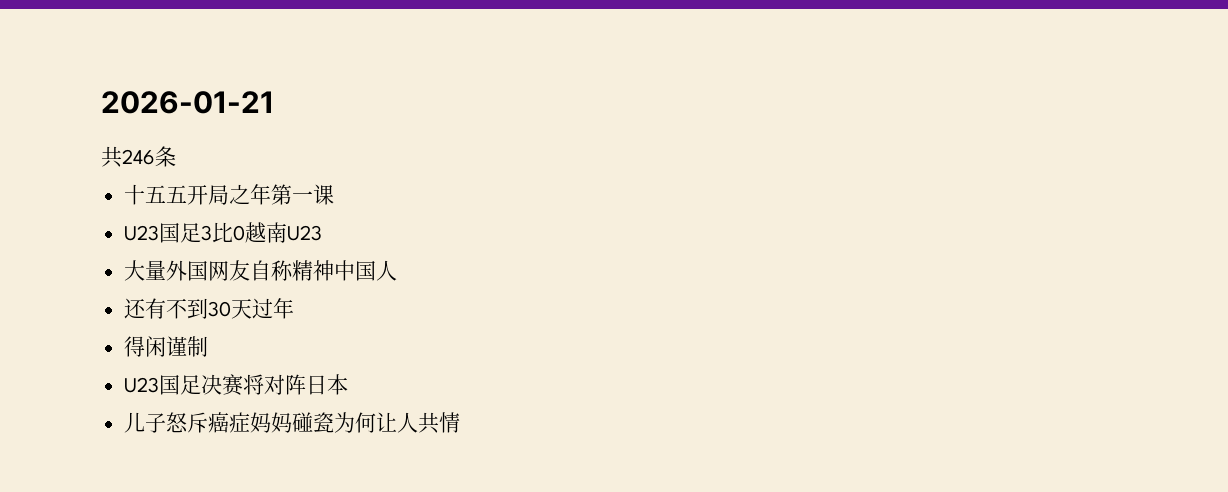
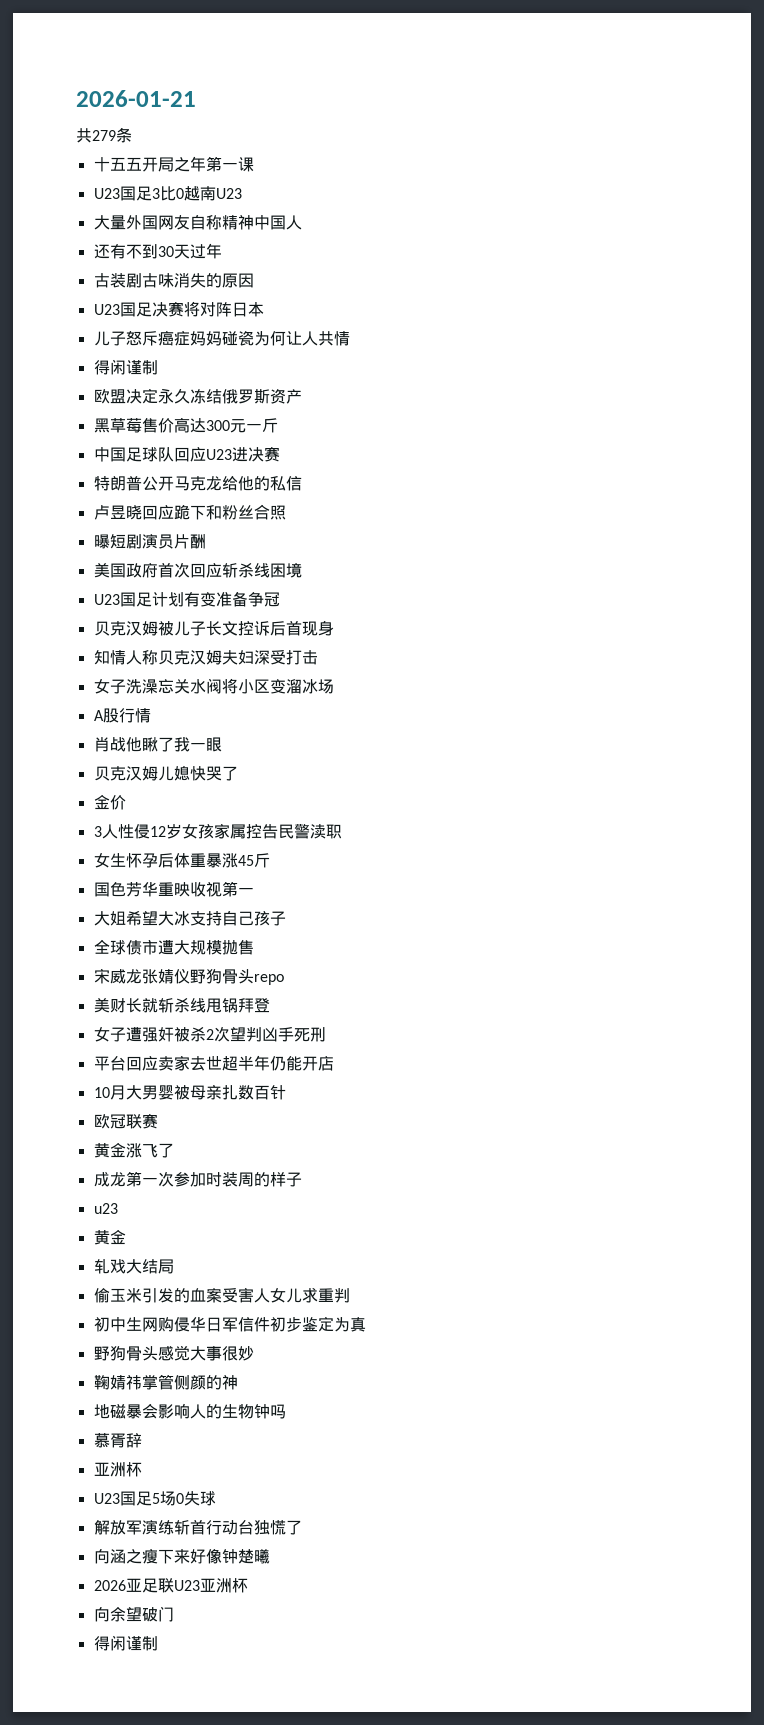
[122,149,155,165] 246 -> [92,130,116,141] 279
[124,336,209,357] 得闲谨制 -> [93,273,254,288] 古装剧古味消失的原因
(461, 422) none -> [93,359,158,375] [93,388,302,404] [93,417,278,433] [93,446,280,462] [93,475,302,491] [93,504,286,520] [93,534,206,549] [93,562,302,578] [93,591,280,607] [93,620,334,636] [93,650,318,665] [93,678,334,694] [93,708,151,723] [93,737,222,752] [93,765,238,781] [93,795,126,810] [93,823,342,839] [93,853,270,868] [93,881,254,897] [93,910,286,926] [93,939,254,955] [93,968,284,985] [93,997,270,1013] [93,1026,326,1042] [93,1055,334,1071] [93,1085,286,1100] [93,1113,158,1129] [93,1143,174,1158] [93,1171,302,1187] [93,1203,118,1214] [93,1230,126,1245] [93,1259,174,1274] [93,1287,350,1303] [93,1316,366,1332] [93,1345,254,1361] [93,1374,238,1390] [93,1403,286,1419] [93,1433,142,1448] [93,1462,142,1477] [93,1491,216,1506] [93,1520,302,1535] [93,1548,270,1564] [93,1578,248,1593] [93,1606,174,1622] [93,1635,158,1651] // 得闲谨制 // 欧盟决定永久冻结俄罗斯资产 // 黑草莓售价高达300元一斤 // 中国足球队回应U23进决赛 // 特朗普公开马克龙给他的私信 // 卢昱晓回应跪下和粉丝合照 // 曝短剧演员片酬 // 美国政府首次回应斩杀线困境 // U23国足计划有变准备争冠 // 贝克汉姆被儿子长文控诉后首现身 // 知情人称贝克汉姆夫妇深受打击 // 女子洗澡忘关水阀将小区变溜冰场 // A股行情 // 肖战他瞅了我一眼 // 贝克汉姆儿媳快哭了 // 金价 // 3人性侵12岁女孩家属控告民警渎职 // 女生怀孕后体重暴涨45斤 // 国色芳华重映收视第一 // 大姐希望大冰支持自己孩子 // 全球债市遭大规模抛售 // 宋威龙张婧仪野狗骨头repo // 美财长就斩杀线甩锅拜登 // 女子遭强奸被杀2次望判凶手死刑 // 平台回应卖家去世超半年仍能开店 // 10月大男婴被母亲扎数百针 // 欧冠联赛 // 黄金涨飞了 // 成龙第一次参加时装周的样子 // u23 // 黄金 // 轧戏大结局 // 偷玉米引发的血案受害人女儿求重判 // 初中生网购侵华日军信件初步鉴定为真 // 野狗骨头感觉大事很妙 // 鞠婧祎掌管侧颜的神 // 地磁暴会影响人的生物钟吗 // 慕胥辞 // 亚洲杯 // U23国足5场0失球 // 解放军演练斩首行动台独慌了 // 向涵之瘦下来好像钟楚曦 // 2026亚足联U23亚洲杯 // 向余望破门 // 得闲谨制

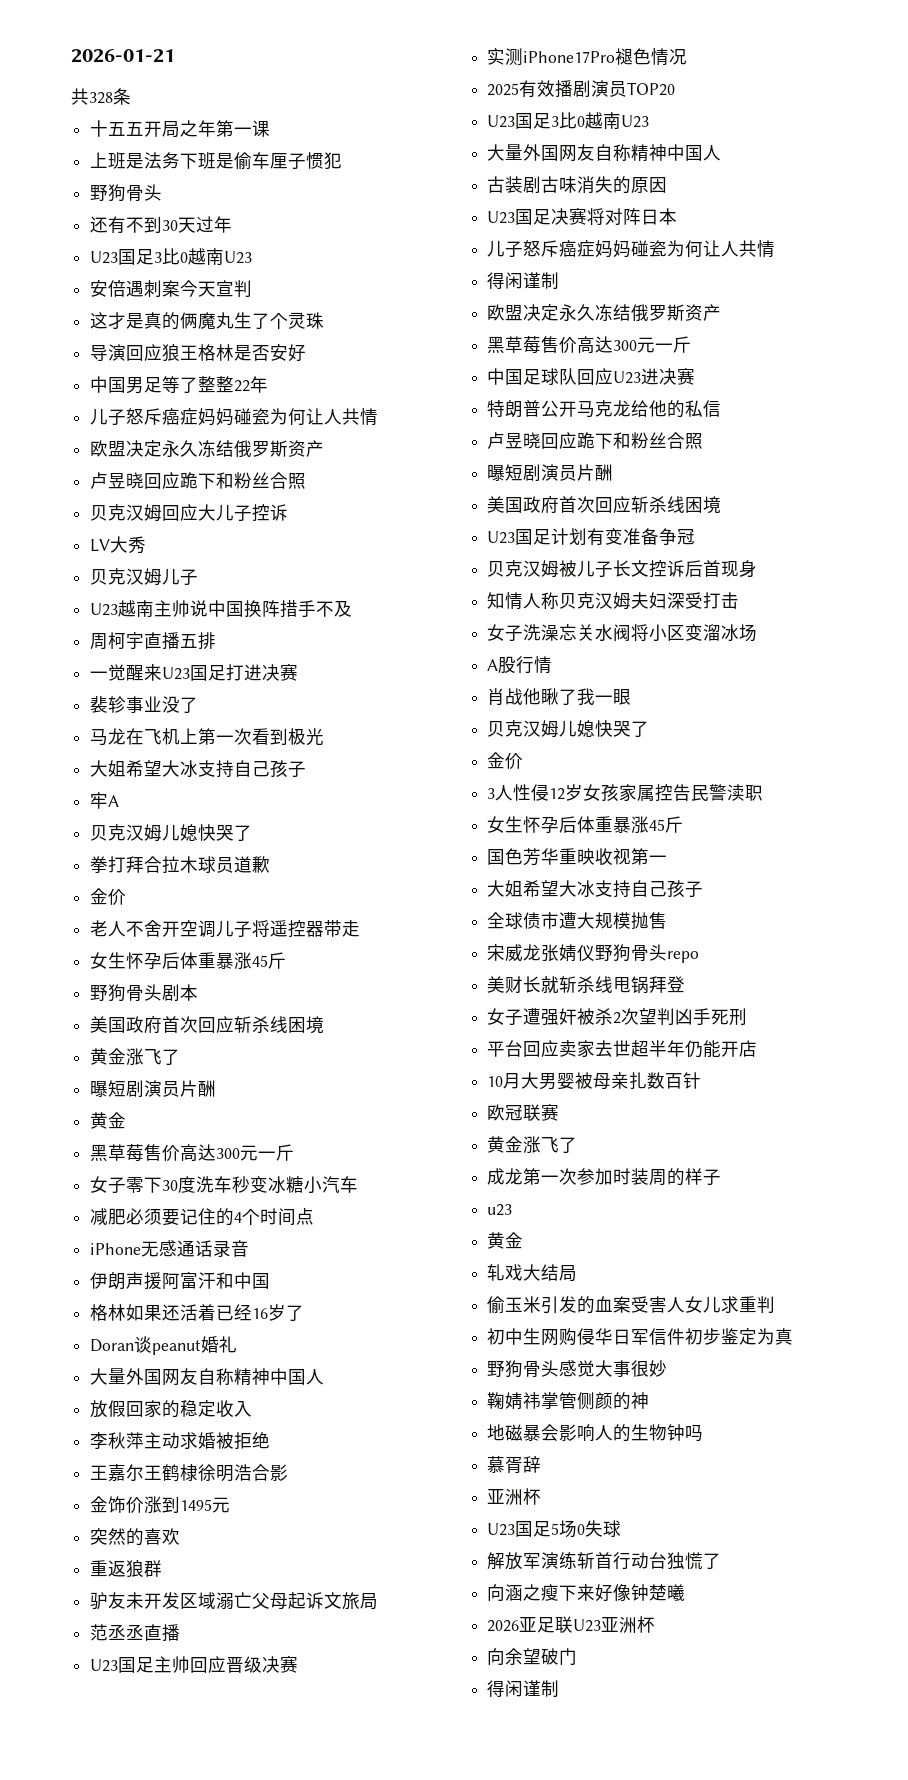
[92,130,116,141] 279 -> [89,92,113,104] 328
(254, 164) none -> [90,152,343,170] [90,184,163,202] [90,216,233,234] [90,248,253,265] [90,280,253,298] [90,312,325,330] [90,344,307,362] [90,376,269,394] [90,408,379,426] [90,440,325,458] [90,472,307,489] [90,504,289,522] [90,536,147,554] [90,568,199,586] [90,600,353,618] [90,632,217,650] [90,663,299,681] [90,696,199,713] [90,728,325,746] [90,760,307,778] [90,792,120,809] [90,824,253,842] [90,856,271,874] [90,888,127,905] [90,920,361,938] [90,952,287,970] [90,984,199,1002] [90,1016,325,1034] [90,1048,181,1066] [90,1080,217,1097] [90,1112,127,1129] [90,1144,295,1162] [90,1176,359,1194] [90,1208,315,1226] [90,1240,250,1257] [90,1272,271,1290] [90,1304,305,1321] [90,1336,238,1355] [90,1368,325,1386] [90,1400,253,1418] [90,1432,271,1450] [90,1464,289,1482] [90,1496,231,1514] [90,1528,181,1546] [90,1560,163,1578] [90,1592,379,1610] [90,1624,181,1642] [90,1655,299,1673] [487,48,688,66] [487,80,676,98] // 上班是法务下班是偷车厘子惯犯 // 野狗骨头 // 还有不到30天过年 // U23国足3比0越南U23 // 安倍遇刺案今天宣判 // 这才是真的俩魔丸生了个灵珠 // 导演回应狼王格林是否安好 // 中国男足等了整整22年 // 儿子怒斥癌症妈妈碰瓷为何让人共情 // 欧盟决定永久冻结俄罗斯资产 // 卢昱晓回应跪下和粉丝合照 // 贝克汉姆回应大儿子控诉 // LV大秀 // 贝克汉姆儿子 // U23越南主帅说中国换阵措手不及 // 周柯宇直播五排 // 一觉醒来U23国足打进决赛 // 裴轸事业没了 // 马龙在飞机上第一次看到极光 // 大姐希望大冰支持自己孩子 // 牢A // 贝克汉姆儿媳快哭了 // 拳打拜合拉木球员道歉 // 金价 // 老人不舍开空调儿子将遥控器带走 // 女生怀孕后体重暴涨45斤 // 野狗骨头剧本 // 美国政府首次回应斩杀线困境 // 黄金涨飞了 // 曝短剧演员片酬 // 黄金 // 黑草莓售价高达300元一斤 // 女子零下30度洗车秒变冰糖小汽车 // 减肥必须要记住的4个时间点 // iPhone无感通话录音 // 伊朗声援阿富汗和中国 // 格林如果还活着已经16岁了 // Doran谈peanut婚礼 // 大量外国网友自称精神中国人 // 放假回家的稳定收入 // 李秋萍主动求婚被拒绝 // 王嘉尔王鹤棣徐明浩合影 // 金饰价涨到1495元 // 突然的喜欢 // 重返狼群 // 驴友未开发区域溺亡父母起诉文旅局 // 范丞丞直播 // U23国足主帅回应晋级决赛 // 实测iPhone17Pro褪色情况 // 2025有效播剧演员TOP20
[93,243,222,259] // 还有不到30天过年 -> (722, 153) none

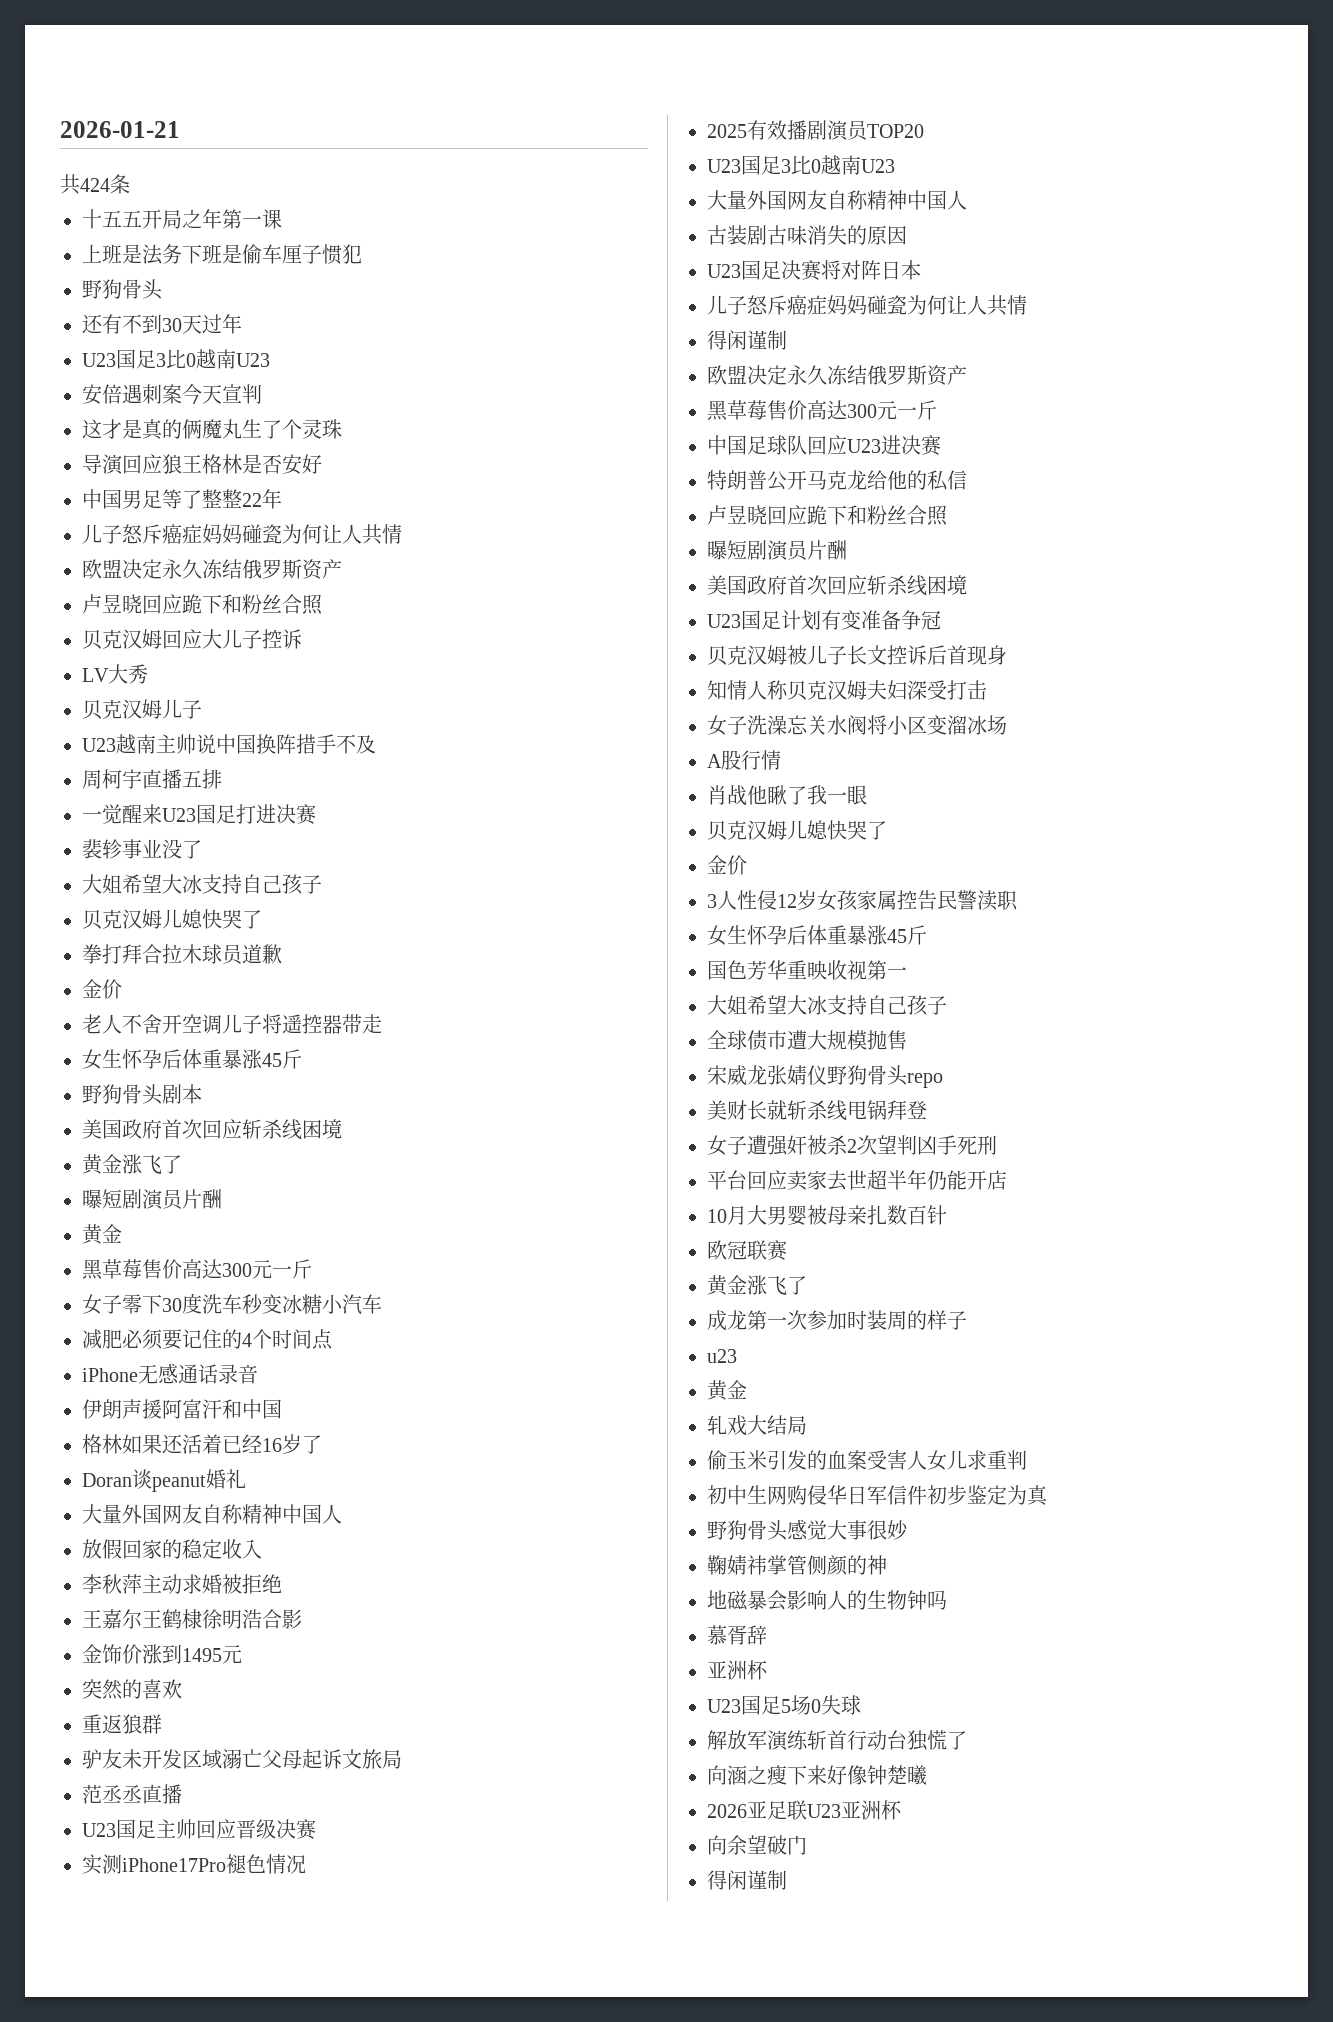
[89,92,113,104] 328 -> [80,178,110,192] 424
[90,728,325,746] [90,760,307,778] [90,792,120,809] // 马龙在飞机上第一次看到极光 // 大姐希望大冰支持自己孩子 // 牢A -> [82,874,322,895] // 大姐希望大冰支持自己孩子

